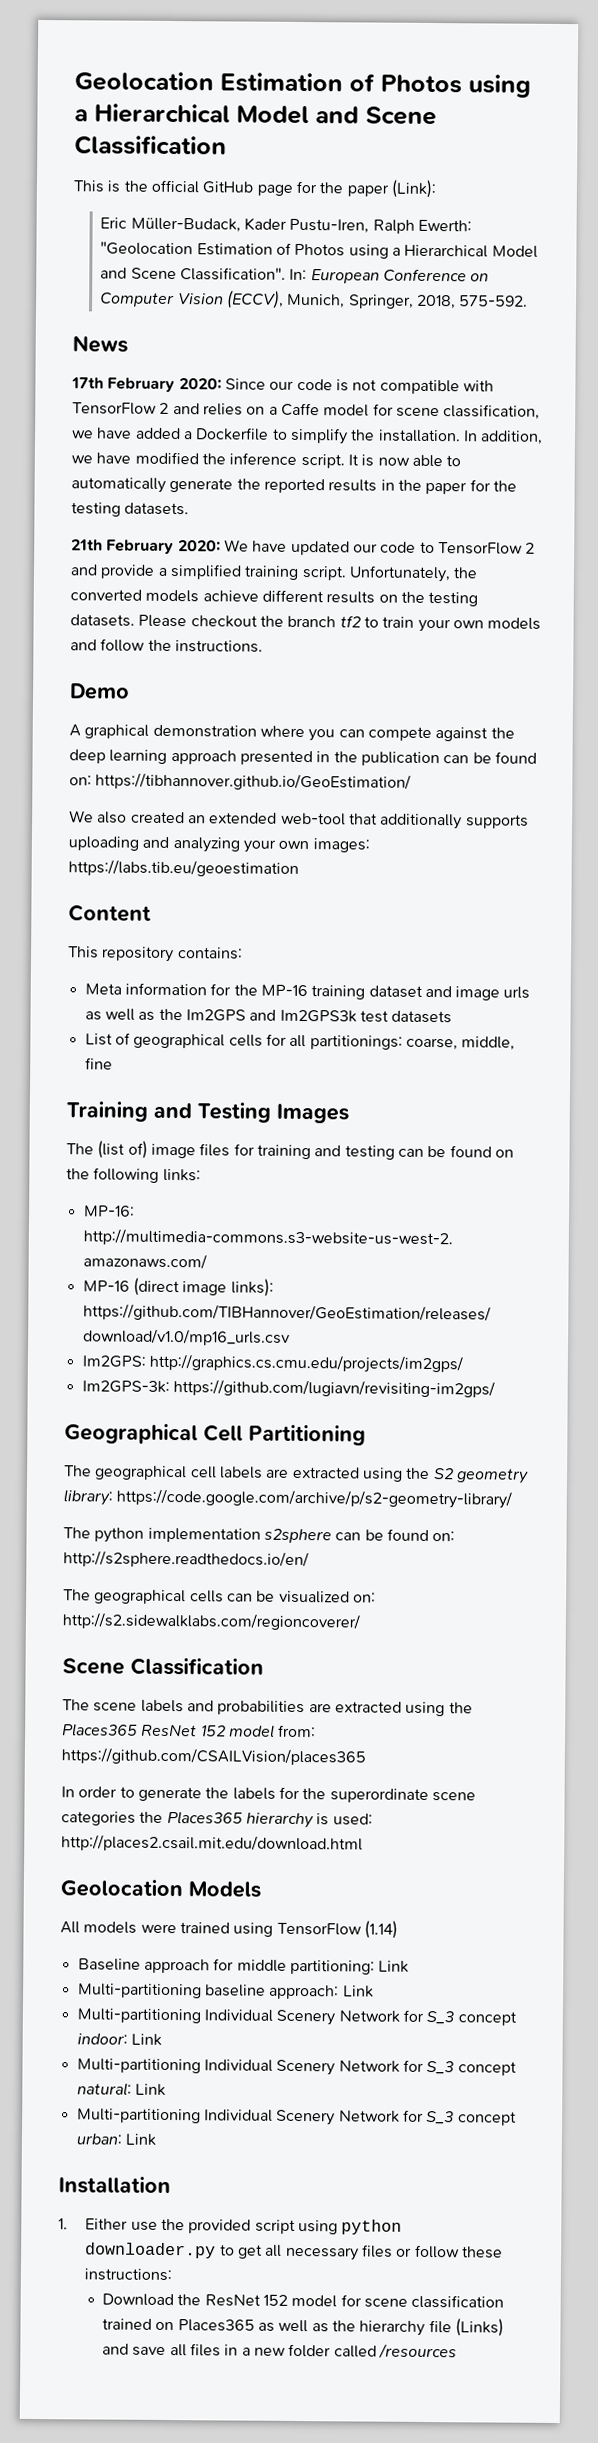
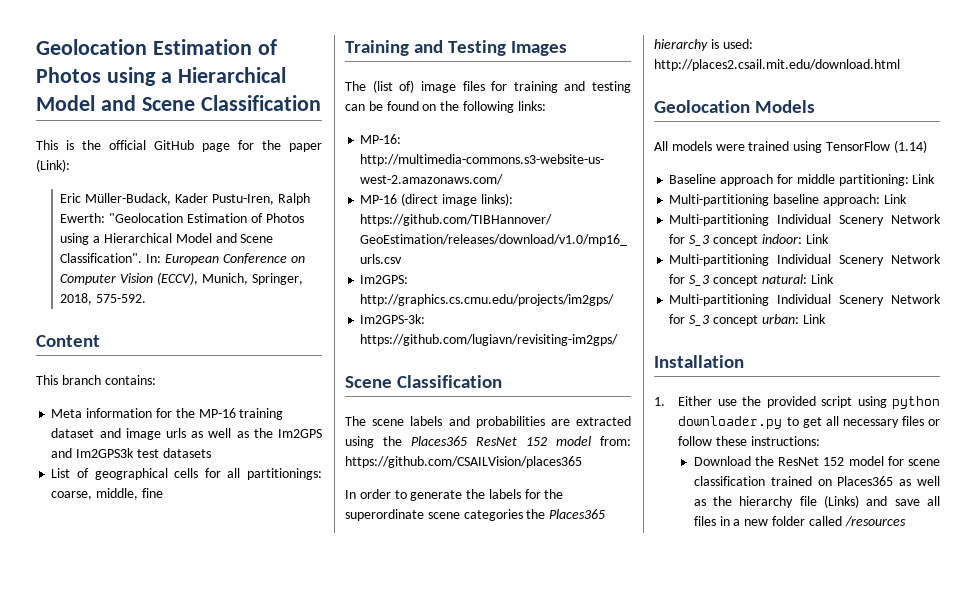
[72,335,128,353] [71,377,494,395] [72,402,541,420] [72,427,544,445] [71,451,462,469] [71,477,517,495] [71,502,190,517] [71,539,536,556] [70,563,479,583] [70,589,479,607] [70,614,542,633] [70,638,263,653] [70,683,130,700] [69,724,515,742] [69,749,537,767] [69,772,412,791] [69,810,529,830] [68,836,370,853] [68,859,299,877] // News // 17th February 2020: Since our code is not compatible with TensorFlow 2 and relies on a Caffe model for scene classification, we have added a Dockerfile to simplify the installation. In addition, we have modified the inference script. It is now able to automatically generate the reported results in the paper for the testing datasets. // 21th February 2020: We have updated our code to TensorFlow 2 and provide a simplified training script. Unfortunately, the converted models achieve different results on the testing datasets. Please checkout the branch tf2 to train your own models and follow the instructions. // Demo // A graphical demonstration where you can compete against the deep learning approach presented in the publication can be found on: https://tibhannover.github.io/GeoEstimation/ // We also created an extended web-tool that additionally supports uploading and analyzing your own images: https://labs.tib.eu/geoestimation -> (147, 298) none
[101,946,175,963] repository -> [61,375,101,385] branch
[64,1423,366,1446] [64,1465,529,1484] [63,1488,513,1509] [63,1527,456,1544] [63,1550,309,1569] [63,1589,376,1605] [62,1612,360,1631] // Geographical Cell Partitioning // The geographical cell labels are extracted using the S2 geometry library: https://code.google.com/archive/p/s2-geometry-library/ // The python implementation s2sphere can be found on: http://s2sphere.readthedocs.io/en/ // The geographical cells can be visualized on: http://s2.sidewalklabs.com/regioncoverer/ -> (619, 340) none

